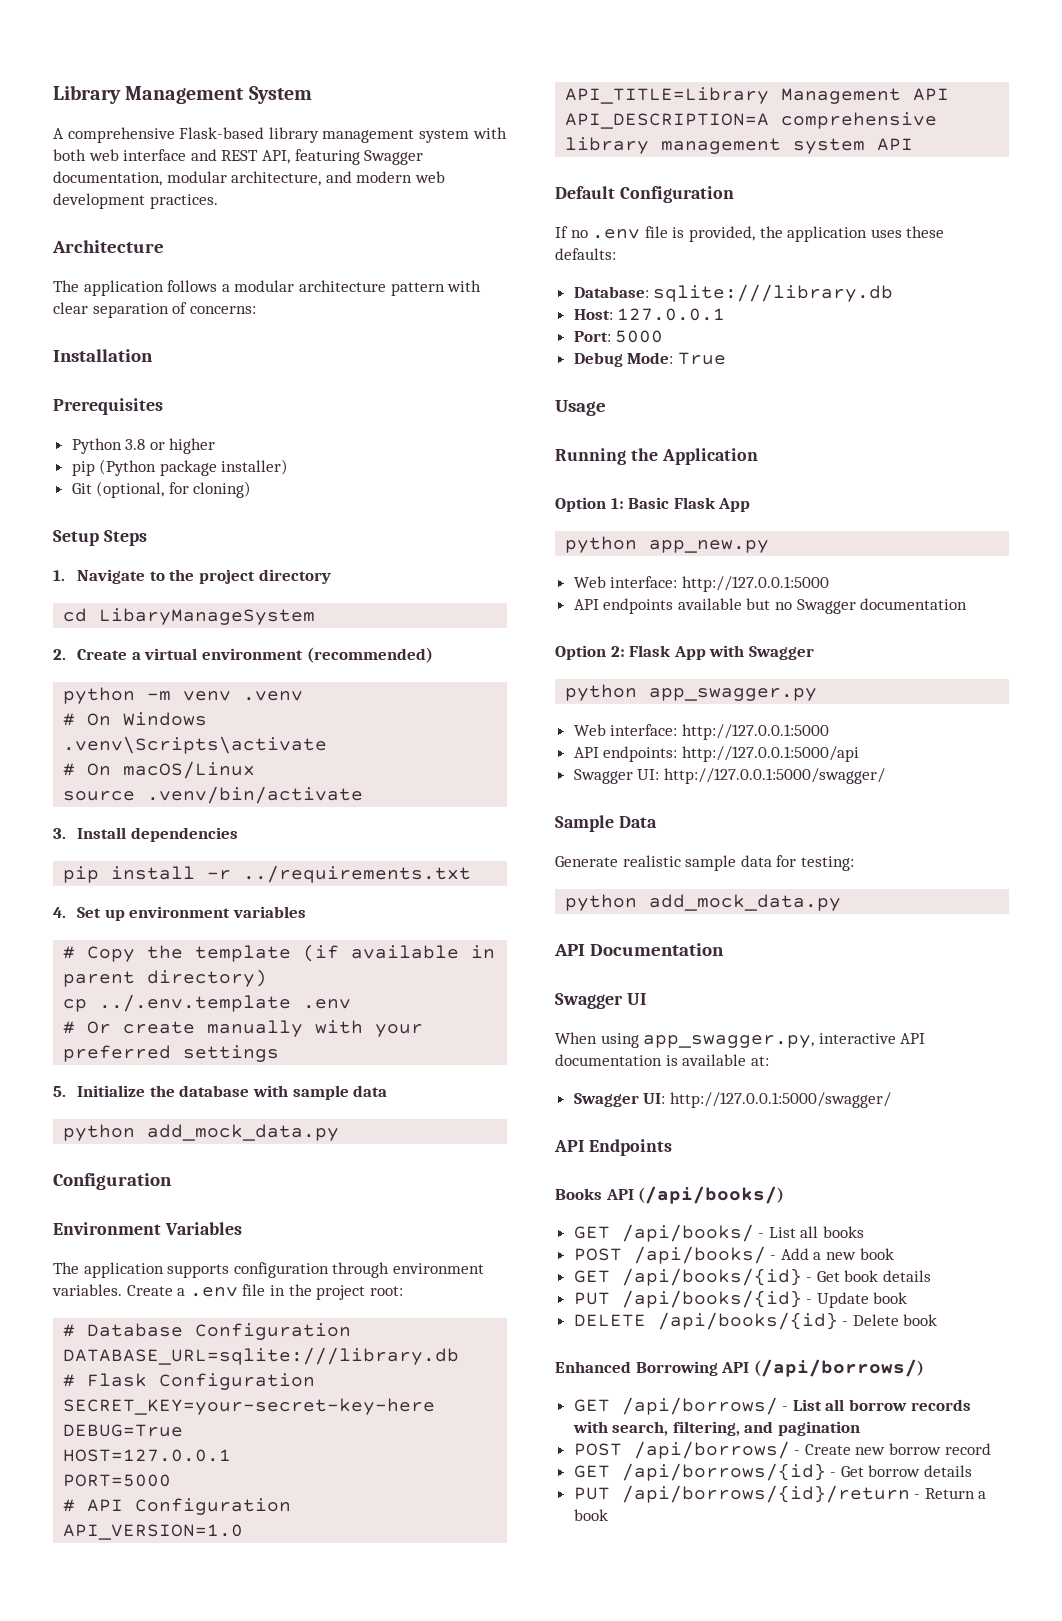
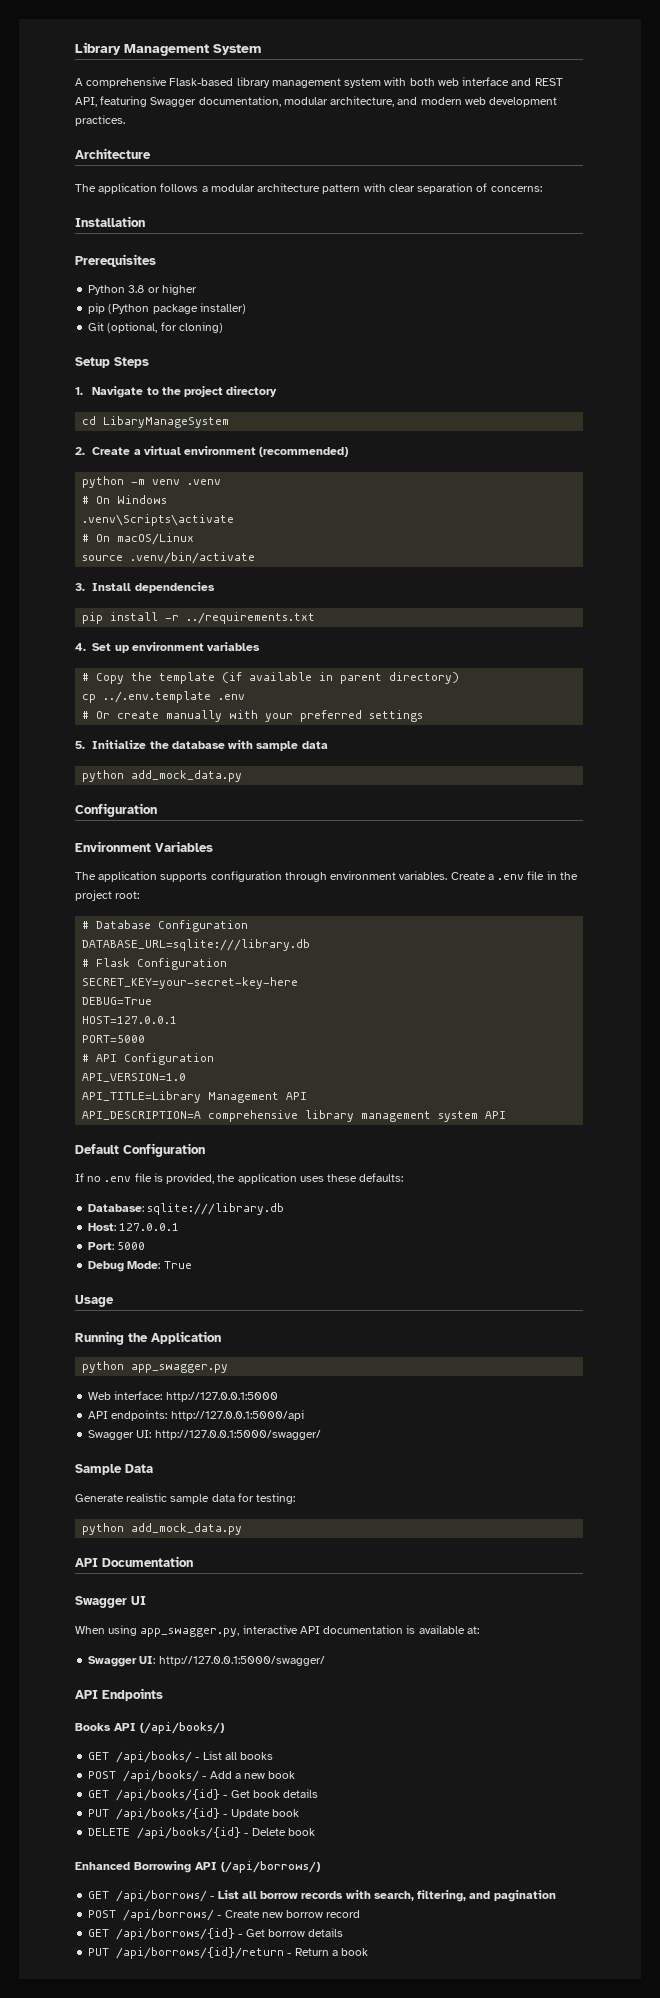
[555,497,751,512] [565,536,770,553] [573,576,829,592] [573,598,968,614] [555,645,814,660] // Option 1: Basic Flask App // python app_new.py // Web interface: http://127.0.0.1:5000 // API endpoints available but no Swagger documentation // Option 2: Flask App with Swagger -> (221, 1337) none

